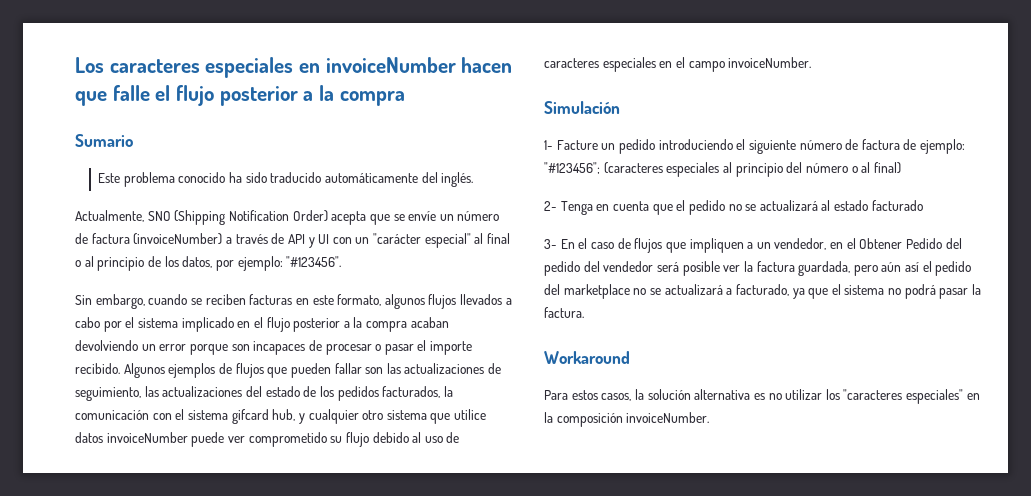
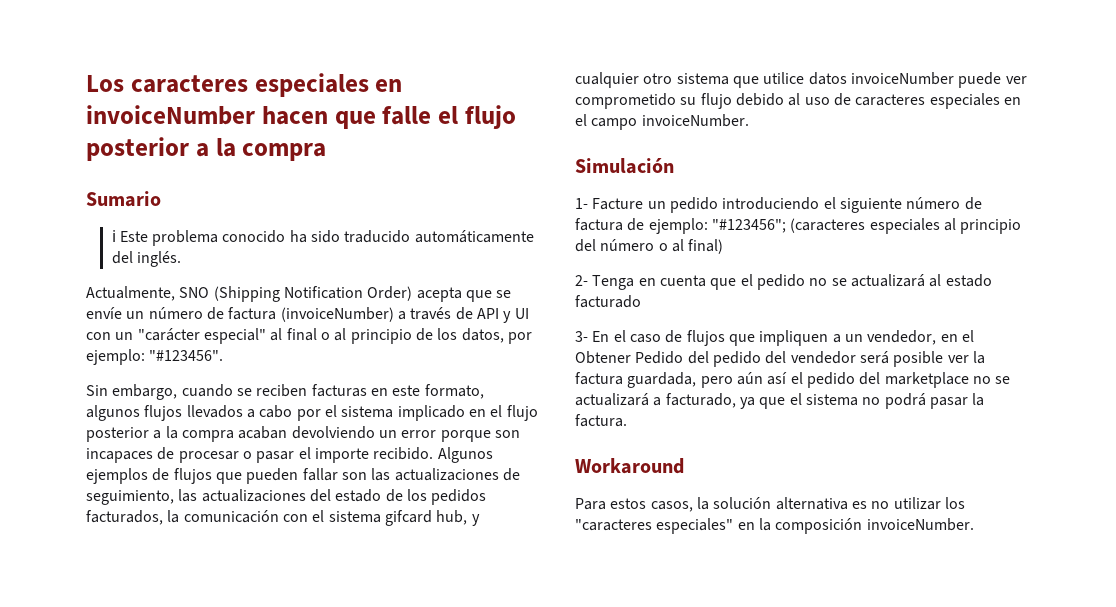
(133, 140) none -> [111,230,116,242] ℹ

